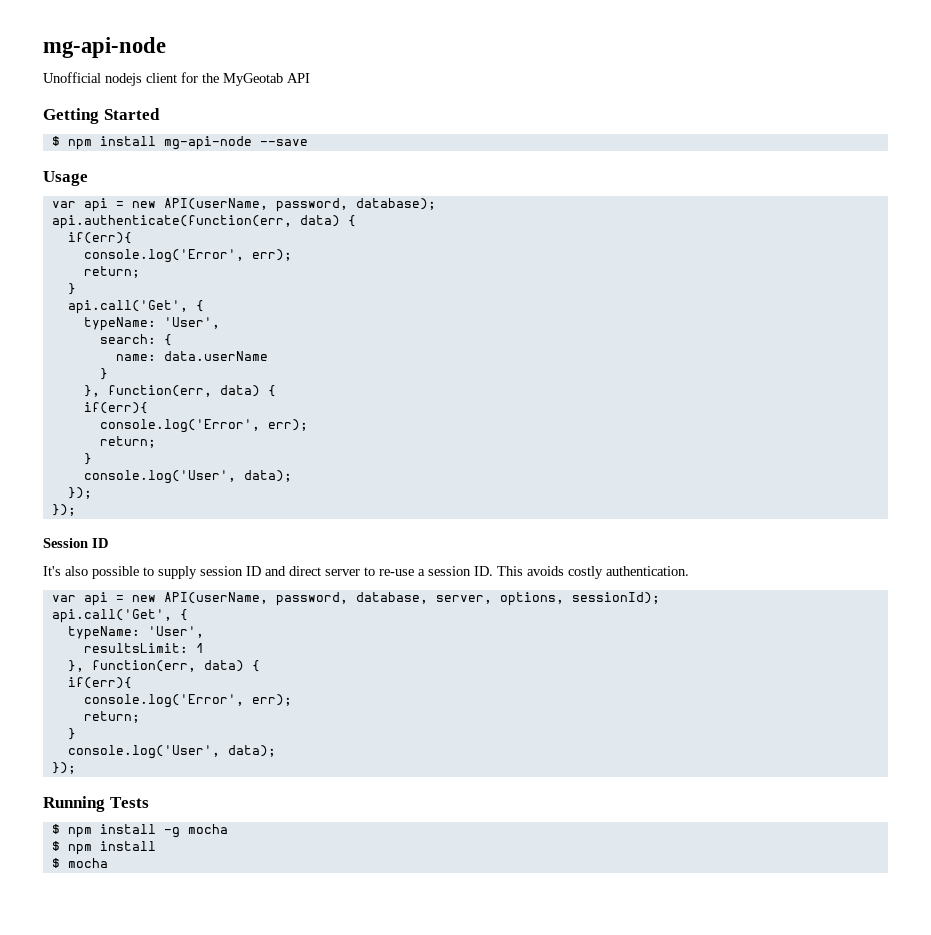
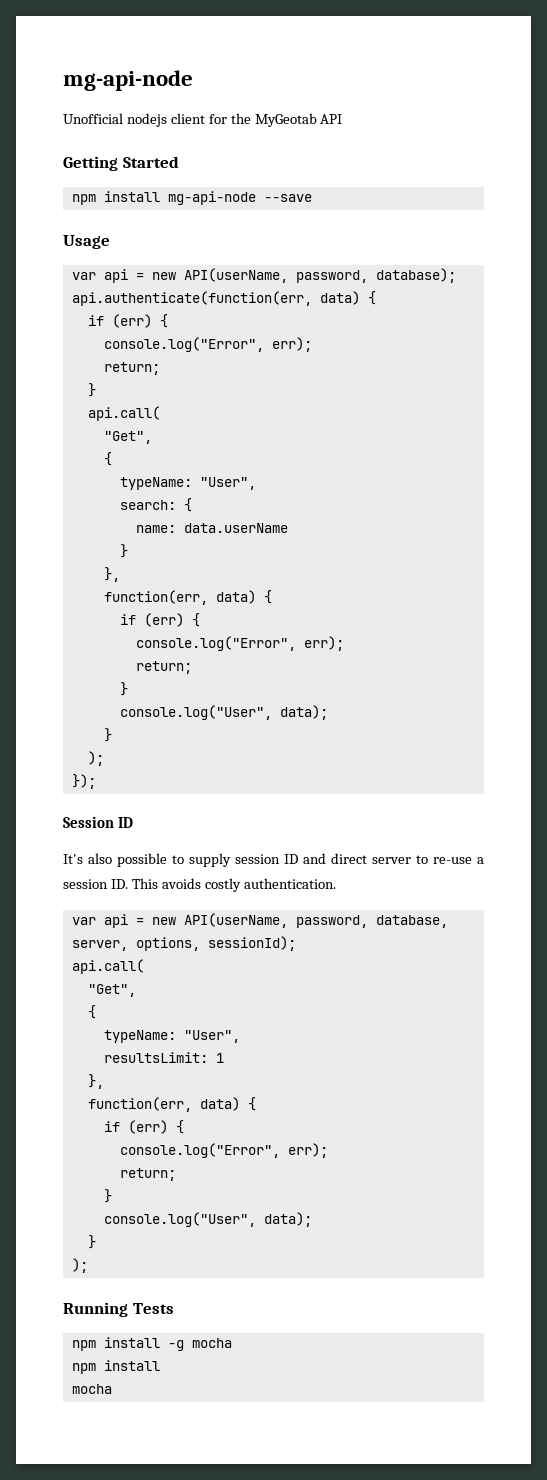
[51,136,60,146] $ -> (179, 162) none
[67,232,132,244] [83,249,292,263] [83,266,140,278] [67,283,76,295] [67,300,204,314] [83,317,220,331] if(err){ // console.log('Error', err); // return; // } // api.call('Get', { // typeName: 'User', -> [87,314,168,328] [103,337,312,352] [103,362,160,375] [87,383,96,397] [87,406,160,421] [103,431,152,444] [103,452,112,466] [119,477,256,490] if (err) { // console.log("Error", err); // return; // } // api.call( // "Get", // { // typeName: "User",
[107,385,276,397] [83,402,148,414] [99,419,308,433] [99,436,156,448] [83,453,92,465] [83,470,292,484] [67,487,92,499] function(err, data) { // if(err){ // console.log('Error', err); // return; // } // console.log('User', data); // }); -> [103,590,272,605] [119,613,200,627] [135,636,344,651] [135,661,192,674] [119,682,128,696] [119,705,328,720] [103,728,112,742] [87,751,104,766] // function(err, data) { // if (err) { // console.log("Error", err); // return; // } // console.log("User", data); // } // );
[51,609,188,623] [67,626,204,640] api.call('Get', { // typeName: 'User', -> [71,959,144,974] [87,984,136,997] [87,1005,96,1019] [103,1030,240,1043] api.call( // "Get", // { // typeName: "User",
[91,660,260,672] [67,677,132,689] [83,694,292,708] [83,711,140,723] [67,728,76,740] [67,745,276,759] [51,762,76,774] function(err, data) { // if(err){ // console.log('Error', err); // return; // } // console.log('User', data); // }); -> [87,1097,256,1112] [103,1120,184,1134] [119,1143,328,1158] [119,1168,176,1181] [103,1189,112,1203] [103,1212,312,1227] [87,1235,96,1249] [71,1258,88,1273] // function(err, data) { // if (err) { // console.log("Error", err); // return; // } // console.log("User", data); // } // );
[51,824,60,834] $ -> (174, 1308) none
[51,841,60,851] $ -> (232, 1343) none
[51,858,60,868] $ -> (160, 1365) none

